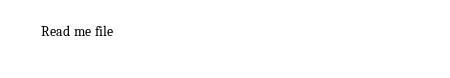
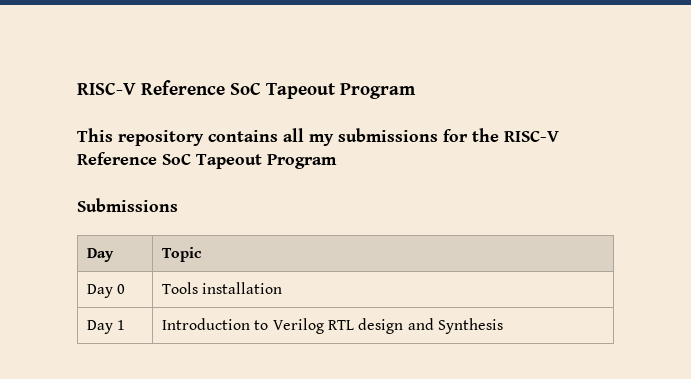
[41,25,113,36] Read me file -> [77,80,416,99] [77,128,559,146] [77,152,337,169] [77,198,178,212] [87,248,115,262] [162,247,203,262] [87,284,126,298] [162,282,283,294] [87,320,126,334] [162,318,503,334] RISC‑V Reference SoC Tapeout Program // This repository contains all my submissions for the RISC‑V Reference SoC Tapeout Program // Submissions // Day | Topic // Day 0 | Tools installation // Day 1 | Introduction to Verilog RTL design and Synthesis

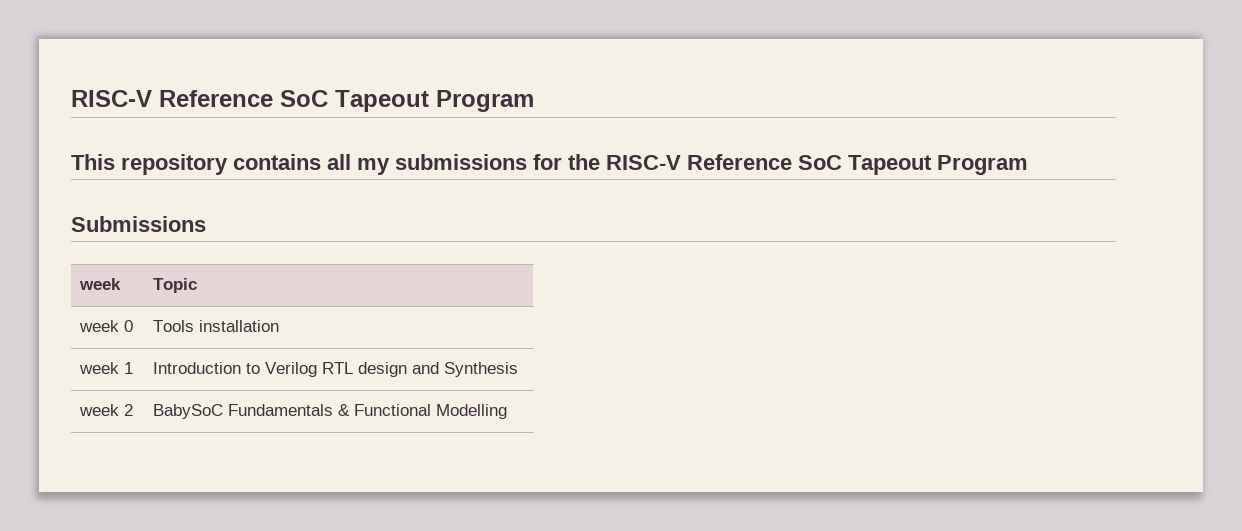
[87,248,115,262] Day -> [79,278,122,290] week
[87,284,114,298] Day -> [79,320,120,332] week
[87,320,114,334] Day -> [79,362,120,374] week
(503, 326) none -> [79,404,134,416] [153,404,508,419] // week 2 | BabySoC Fundamentals & Functional Modelling

